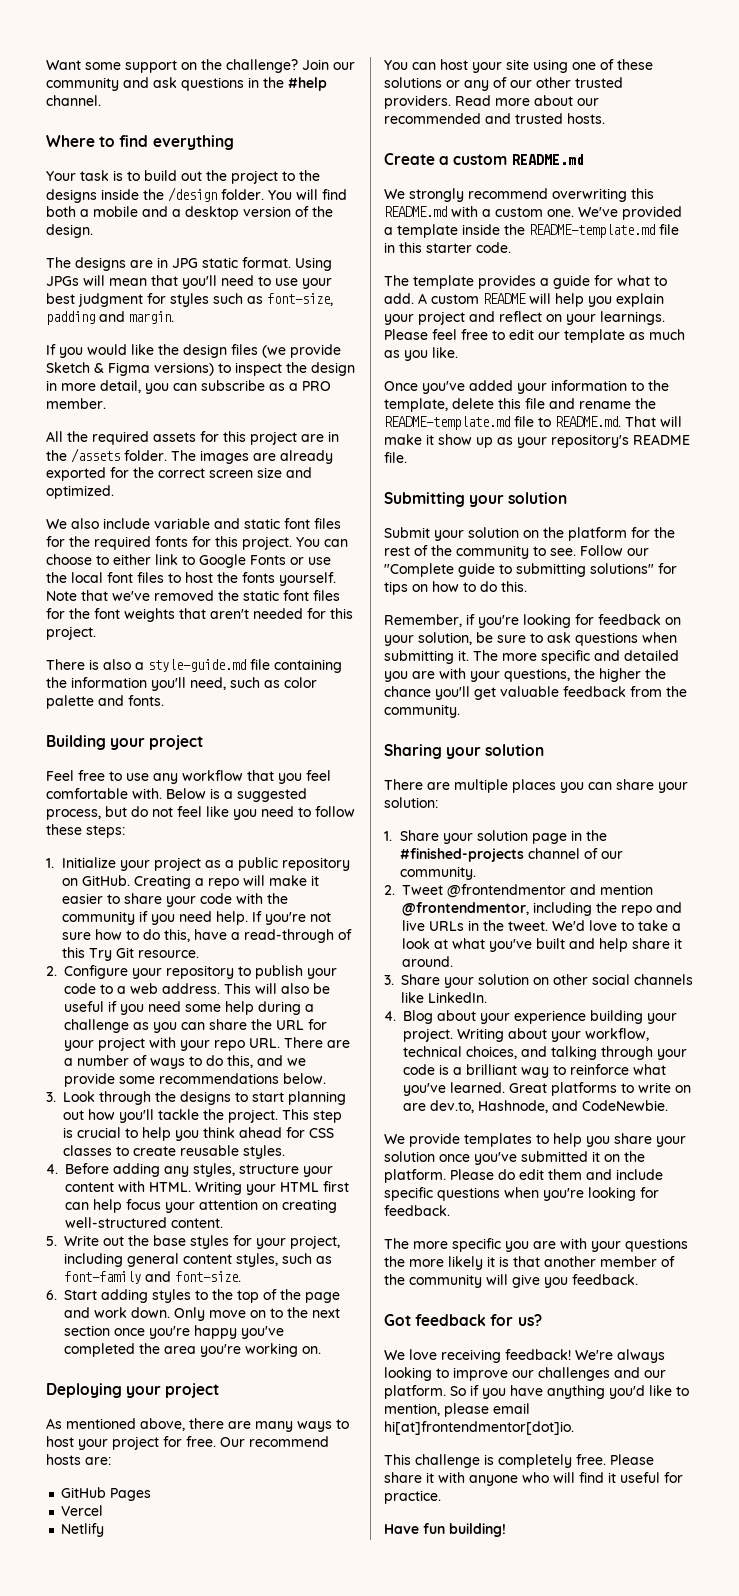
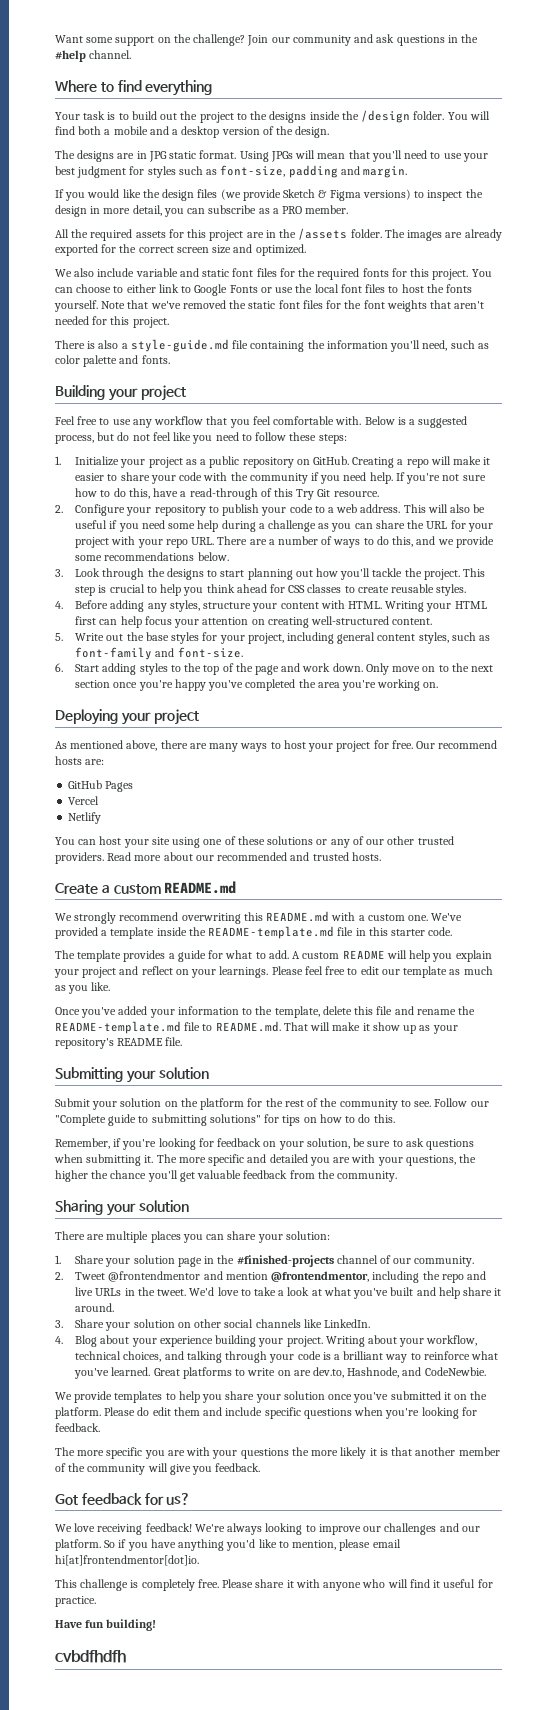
(506, 1530) none -> [55,1650,126,1663] // cvbdfhdfh

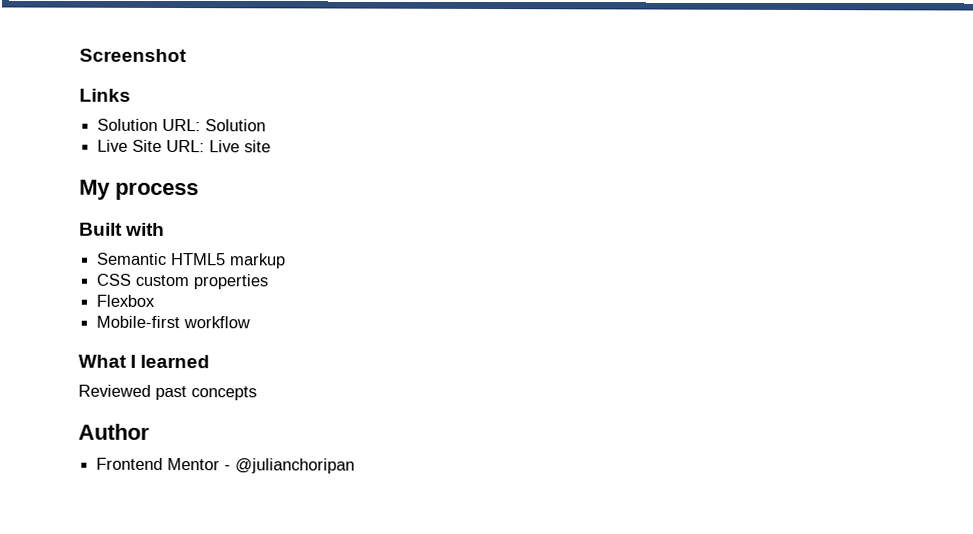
[55,34,479,46] [55,50,132,62] [55,80,213,96] [55,110,490,123] [55,126,330,138] [55,150,488,162] [55,165,408,178] [55,189,483,201] [55,205,349,217] [55,228,502,241] [55,244,306,256] [55,268,492,280] [55,284,473,296] [54,300,485,312] [55,316,169,328] [55,339,489,352] [55,355,170,367] [55,385,186,401] [55,416,468,428] [55,432,347,444] [55,456,491,468] [75,472,486,484] [75,488,379,500] [55,504,486,516] [75,520,493,532] [75,536,494,548] [75,552,229,561] [55,568,486,580] [75,584,467,596] [55,600,487,612] [75,616,433,628] [55,632,491,644] [75,647,243,660] [55,663,494,675] [75,679,439,691] [55,709,199,725] [55,740,498,752] [55,756,105,765] [68,780,134,792] [68,796,100,805] [68,812,102,824] [55,836,454,848] [55,852,381,864] [55,881,237,894] [55,911,463,924] [55,926,453,939] [55,950,492,962] [54,966,493,978] [55,982,111,994] [55,1006,476,1018] [55,1021,458,1034] [55,1037,183,1049] [55,1067,209,1083] [55,1098,489,1110] [55,1114,395,1126] [55,1138,475,1150] [54,1154,477,1166] [55,1170,398,1182] [55,1200,189,1216] [55,1231,330,1243] [55,1255,475,1267] [55,1271,487,1283] [75,1287,502,1299] [75,1303,115,1312] [55,1319,371,1331] [55,1335,478,1347] [75,1351,499,1363] [74,1367,486,1379] [55,1391,488,1403] [55,1407,477,1419] [55,1423,100,1432] [55,1447,500,1459] [55,1463,261,1475] [55,1493,191,1505] [55,1523,480,1535] [55,1539,401,1551] [55,1555,199,1566] [55,1579,493,1591] [55,1596,96,1607] [55,1619,157,1631] [55,1650,126,1663] Want some support on the challenge? Join our community and ask questions in the #help channel. // Where to find everything // Your task is to build out the project to the designs inside the /design folder. You will find both a mobile and a desktop version of the design. // The designs are in JPG static format. Using JPGs will mean that you'll need to use your best judgment for styles such as font-size, padding and margin. // If you would like the design files (we provide Sketch & Figma versions) to inspect the design in more detail, you can subscribe as a PRO member. // All the required assets for this project are in the /assets folder. The images are already exported for the correct screen size and optimized. // We also include variable and static font files for the required fonts for this project. You can choose to either link to Google Fonts or use the local font files to host the fonts yourself. Note that we've removed the static font files for the font weights that aren't needed for this project. // There is also a style-guide.md file containing the information you'll need, such as color palette and fonts. // Building your project // Feel free to use any workflow that you feel comfortable with. Below is a suggested process, but do not feel like you need to follow these steps: // 1. Initialize your project as a public repository on GitHub. Creating a repo will make it easier to share your code with the community if you need help. If you're not sure how to do this, have a read-through of this Try Git resource. // 2. Configure your repository to publish your code to a web address. This will also be useful if you need some help during a challenge as you can share the URL for your project with your repo URL. There are a number of ways to do this, and we provide some recommendations below. // 3. Look through the designs to start planning out how you'll tackle the project. This step is crucial to help you think ahead for CSS classes to create reusable styles. // 4. Before adding any styles, structure your content with HTML. Writing your HTML first can help focus your attention on creating well-structured content. // 5. Write out the base styles for your project, including general content styles, such as font-family and font-size. // 6. Start adding styles to the top of the page and work down. Only move on to the next section once you're happy you've completed the area you're working on. // Deploying your project // As mentioned above, there are many ways to host your project for free. Our recommend hosts are: // GitHub Pages // Vercel // Netlify // You can host your site using one of these solutions or any of our other trusted providers. Read more about our recommended and trusted hosts. // Create a custom README.md // We strongly recommend overwriting this README.md with a custom one. We've provided a template inside the README-template.md file in this starter code. // The template provides a guide for what to add. A custom README will help you explain your project and reflect on your learnings. Please feel free to edit our template as much as you like. // Once you've added your information to the template, delete this file and rename the README-template.md file to README.md. That will make it show up as your repository's README file. // Submitting your solution // Submit your solution on the platform for the rest of the community to see. Follow our "Complete guide to submitting solutions" for tips on how to do this. // Remember, if you're looking for feedback on your solution, be sure to ask questions when submitting it. The more specific and detailed you are with your questions, the higher the chance you'll get valuable feedback from the community. // Sharing your solution // There are multiple places you can share your solution: // 1. Share your solution page in the #finished-projects channel of our community. // 2. Tweet @frontendmentor and mention @frontendmentor, including the repo and live URLs in the tweet. We'd love to take a look at what you've built and help share it around. // 3. Share your solution on other social channels like LinkedIn. // 4. Blog about your experience building your project. Writing about your workflow, technical choices, and talking through your code is a brilliant way to reinforce what you've learned. Great platforms to write on are dev.to, Hashnode, and CodeNewbie. // We provide templates to help you share your solution once you've submitted it on the platform. Please do edit them and include specific questions when you're looking for feedback. // The more specific you are with your questions the more likely it is that another member of the community will give you feedback. // Got feedback for us? // We love receiving feedback! We're always looking to improve our challenges and our platform. So if you have anything you'd like to mention, please email hi[at]frontendmentor[dot]io. // This challenge is completely free. Please share it with anyone who will find it useful for practice. // Have fun building! // cvbdfhdfh -> [79,48,187,63] [79,88,131,102] [97,118,267,132] [97,139,272,153] [79,179,199,201] [79,222,166,236] [97,252,287,269] [96,273,269,290] [96,294,156,307] [96,315,251,329] [78,354,211,369] [78,384,257,401] [78,423,150,440] [96,457,356,474] Screenshot // Links // Solution URL: Solution // Live Site URL: Live site // My process // Built with // Semantic HTML5 markup // CSS custom properties // Flexbox // Mobile-first workflow // What I learned // Reviewed past concepts // Author // Frontend Mentor - @julianchoripan

